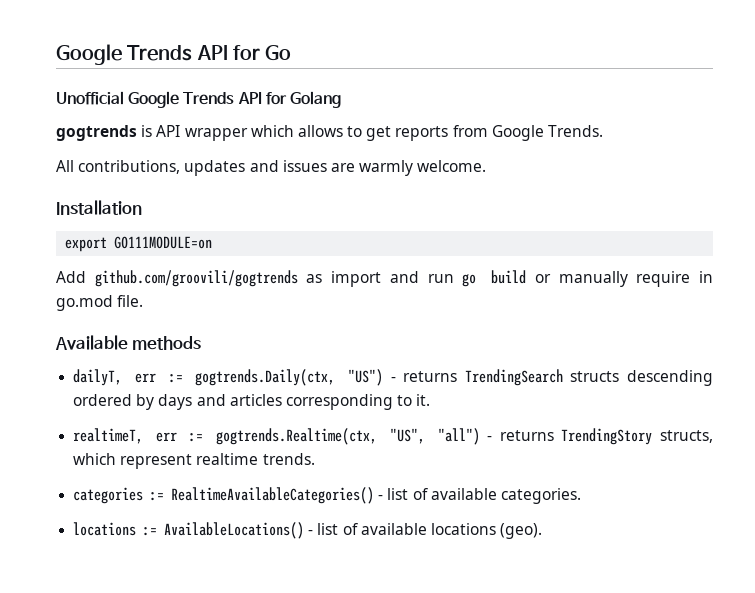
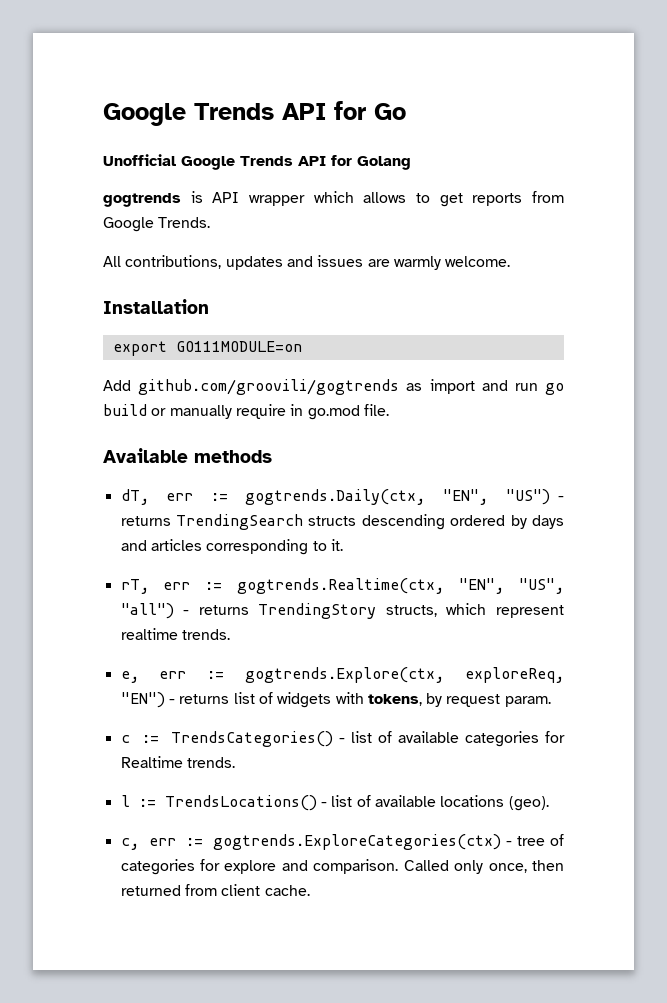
[73,369,123,386] dailyT, -> [120,489,149,505] dT,
(336, 377) none -> [442,489,488,505] "EN",
[73,428,144,444] realtimeT, -> [120,579,149,594] rT,
(378, 436) none -> [459,578,505,594] "EN",
[73,487,581,504] [73,522,305,539] categories := RealtimeAvailableCategories() - list of available categories. // locations := AvailableLocations() -> [120,667,564,683] [120,692,551,708] [120,731,565,747] [120,756,235,768] [120,795,317,811] e, err := gogtrends.Explore(ctx, exploreReq, "EN") - returns list of widgets with tokens, by request param. // c := TrendsCategories() - list of available categories for Realtime trends. // l := TrendsLocations()
(543, 531) none -> [120,834,564,850] [120,859,564,875] [120,884,310,896] // c, err := gogtrends.ExploreCategories(ctx) - tree of categories for explore and comparison. Called only once, then returned from client cache.

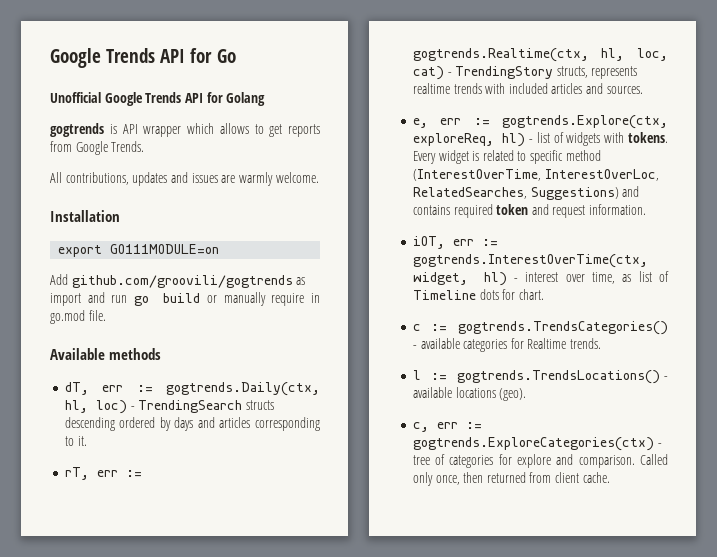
[442,489,565,505] [120,516,171,526] "EN", "US") - returns -> [64,400,135,414] hl, loc) -
[459,578,564,594] [120,603,564,619] [120,628,230,640] "EN", "US", "all") - returns TrendingStory structs, which represent realtime trends. -> [601,48,668,61] [412,66,638,80] [412,83,643,94] hl, loc, cat) - TrendingStory structs, represents realtime trends with included articles and sources.
[120,692,230,708] "EN") - returns -> [502,133,533,147] hl) -
[367,693,551,707] [120,731,393,747] tokens, by request param. // c := TrendsCategories() - list of -> [628,132,668,143] [412,150,601,164] [412,169,659,181] [412,186,640,200] [412,204,647,218] [412,236,498,249] [412,254,648,268] [412,271,669,286] [412,289,544,300] [412,321,668,335] [412,345,417,349] tokens. Every widget is related to specific method (InterestOverTime, InterestOverLoc, RelatedSearches, Suggestions) and contains required token and request information. // iOT, err := gogtrends.InterestOverTime(ctx, widget, hl) - interest over time, as list of Timeline dots for chart. // c := gogtrends.TrendsCategories() -
[164,795,371,811] TrendsLocations() - list of -> [456,370,668,384] gogtrends.TrendsLocations() -

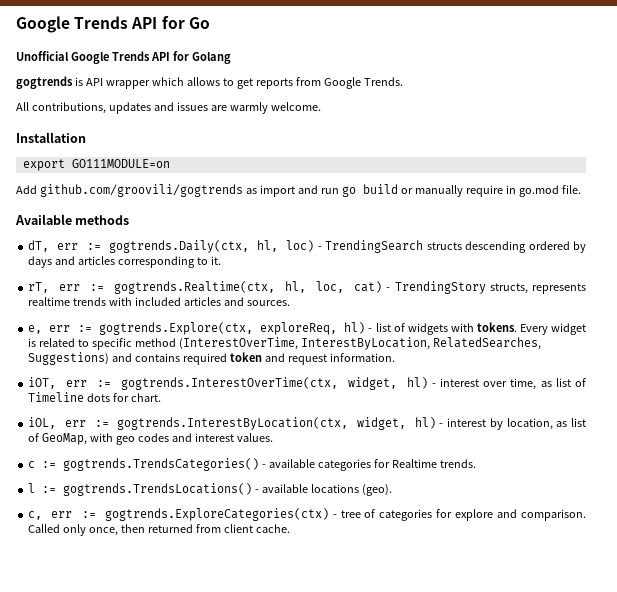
[544,169,659,181] InterestOverLoc, -> [300,337,430,350] InterestByLocation,
(544, 294) none -> [28,417,586,430] [28,433,273,445] // iOL, err := gogtrends.InterestByLocation(ctx, widget, hl) - interest by location, as list of GeoMap, with geo codes and interest values.

